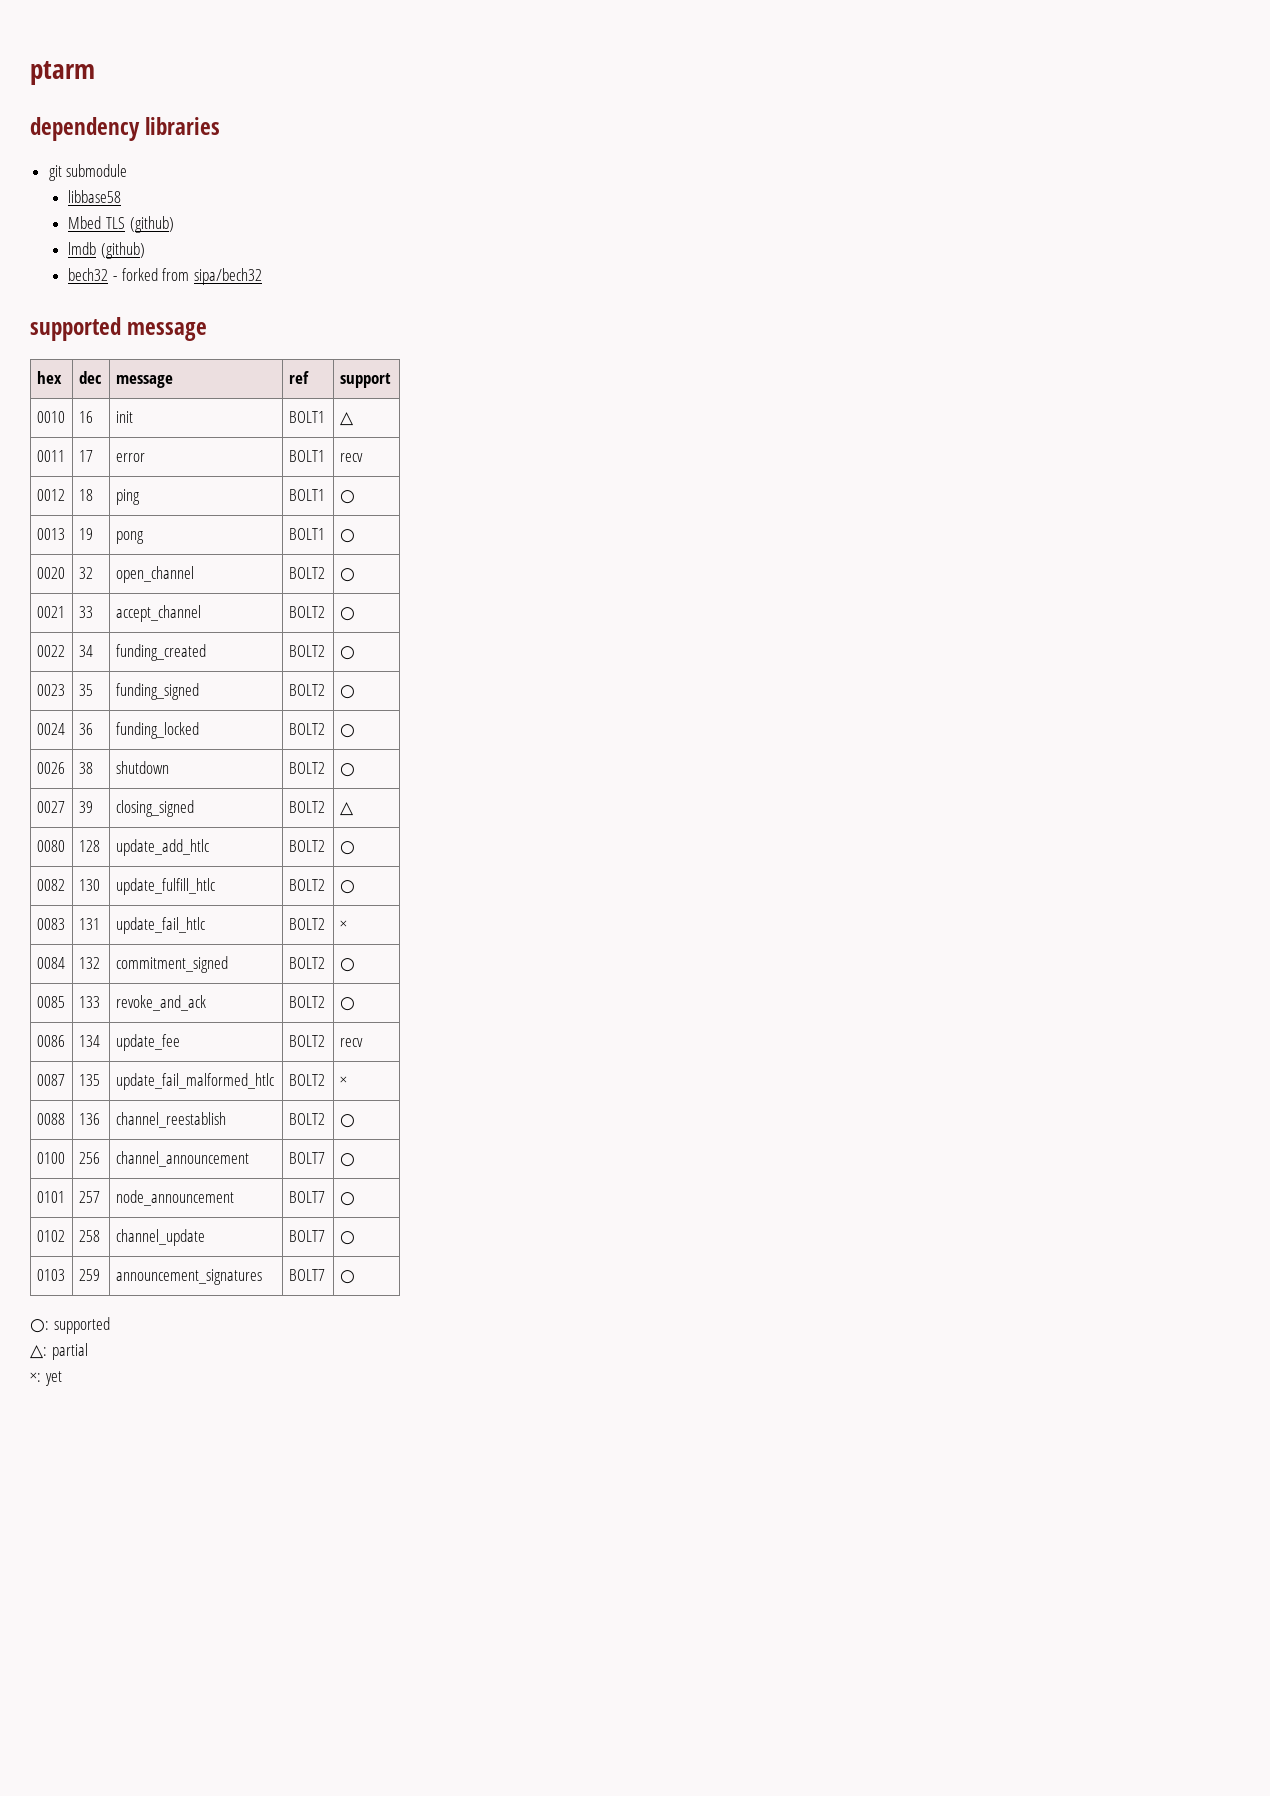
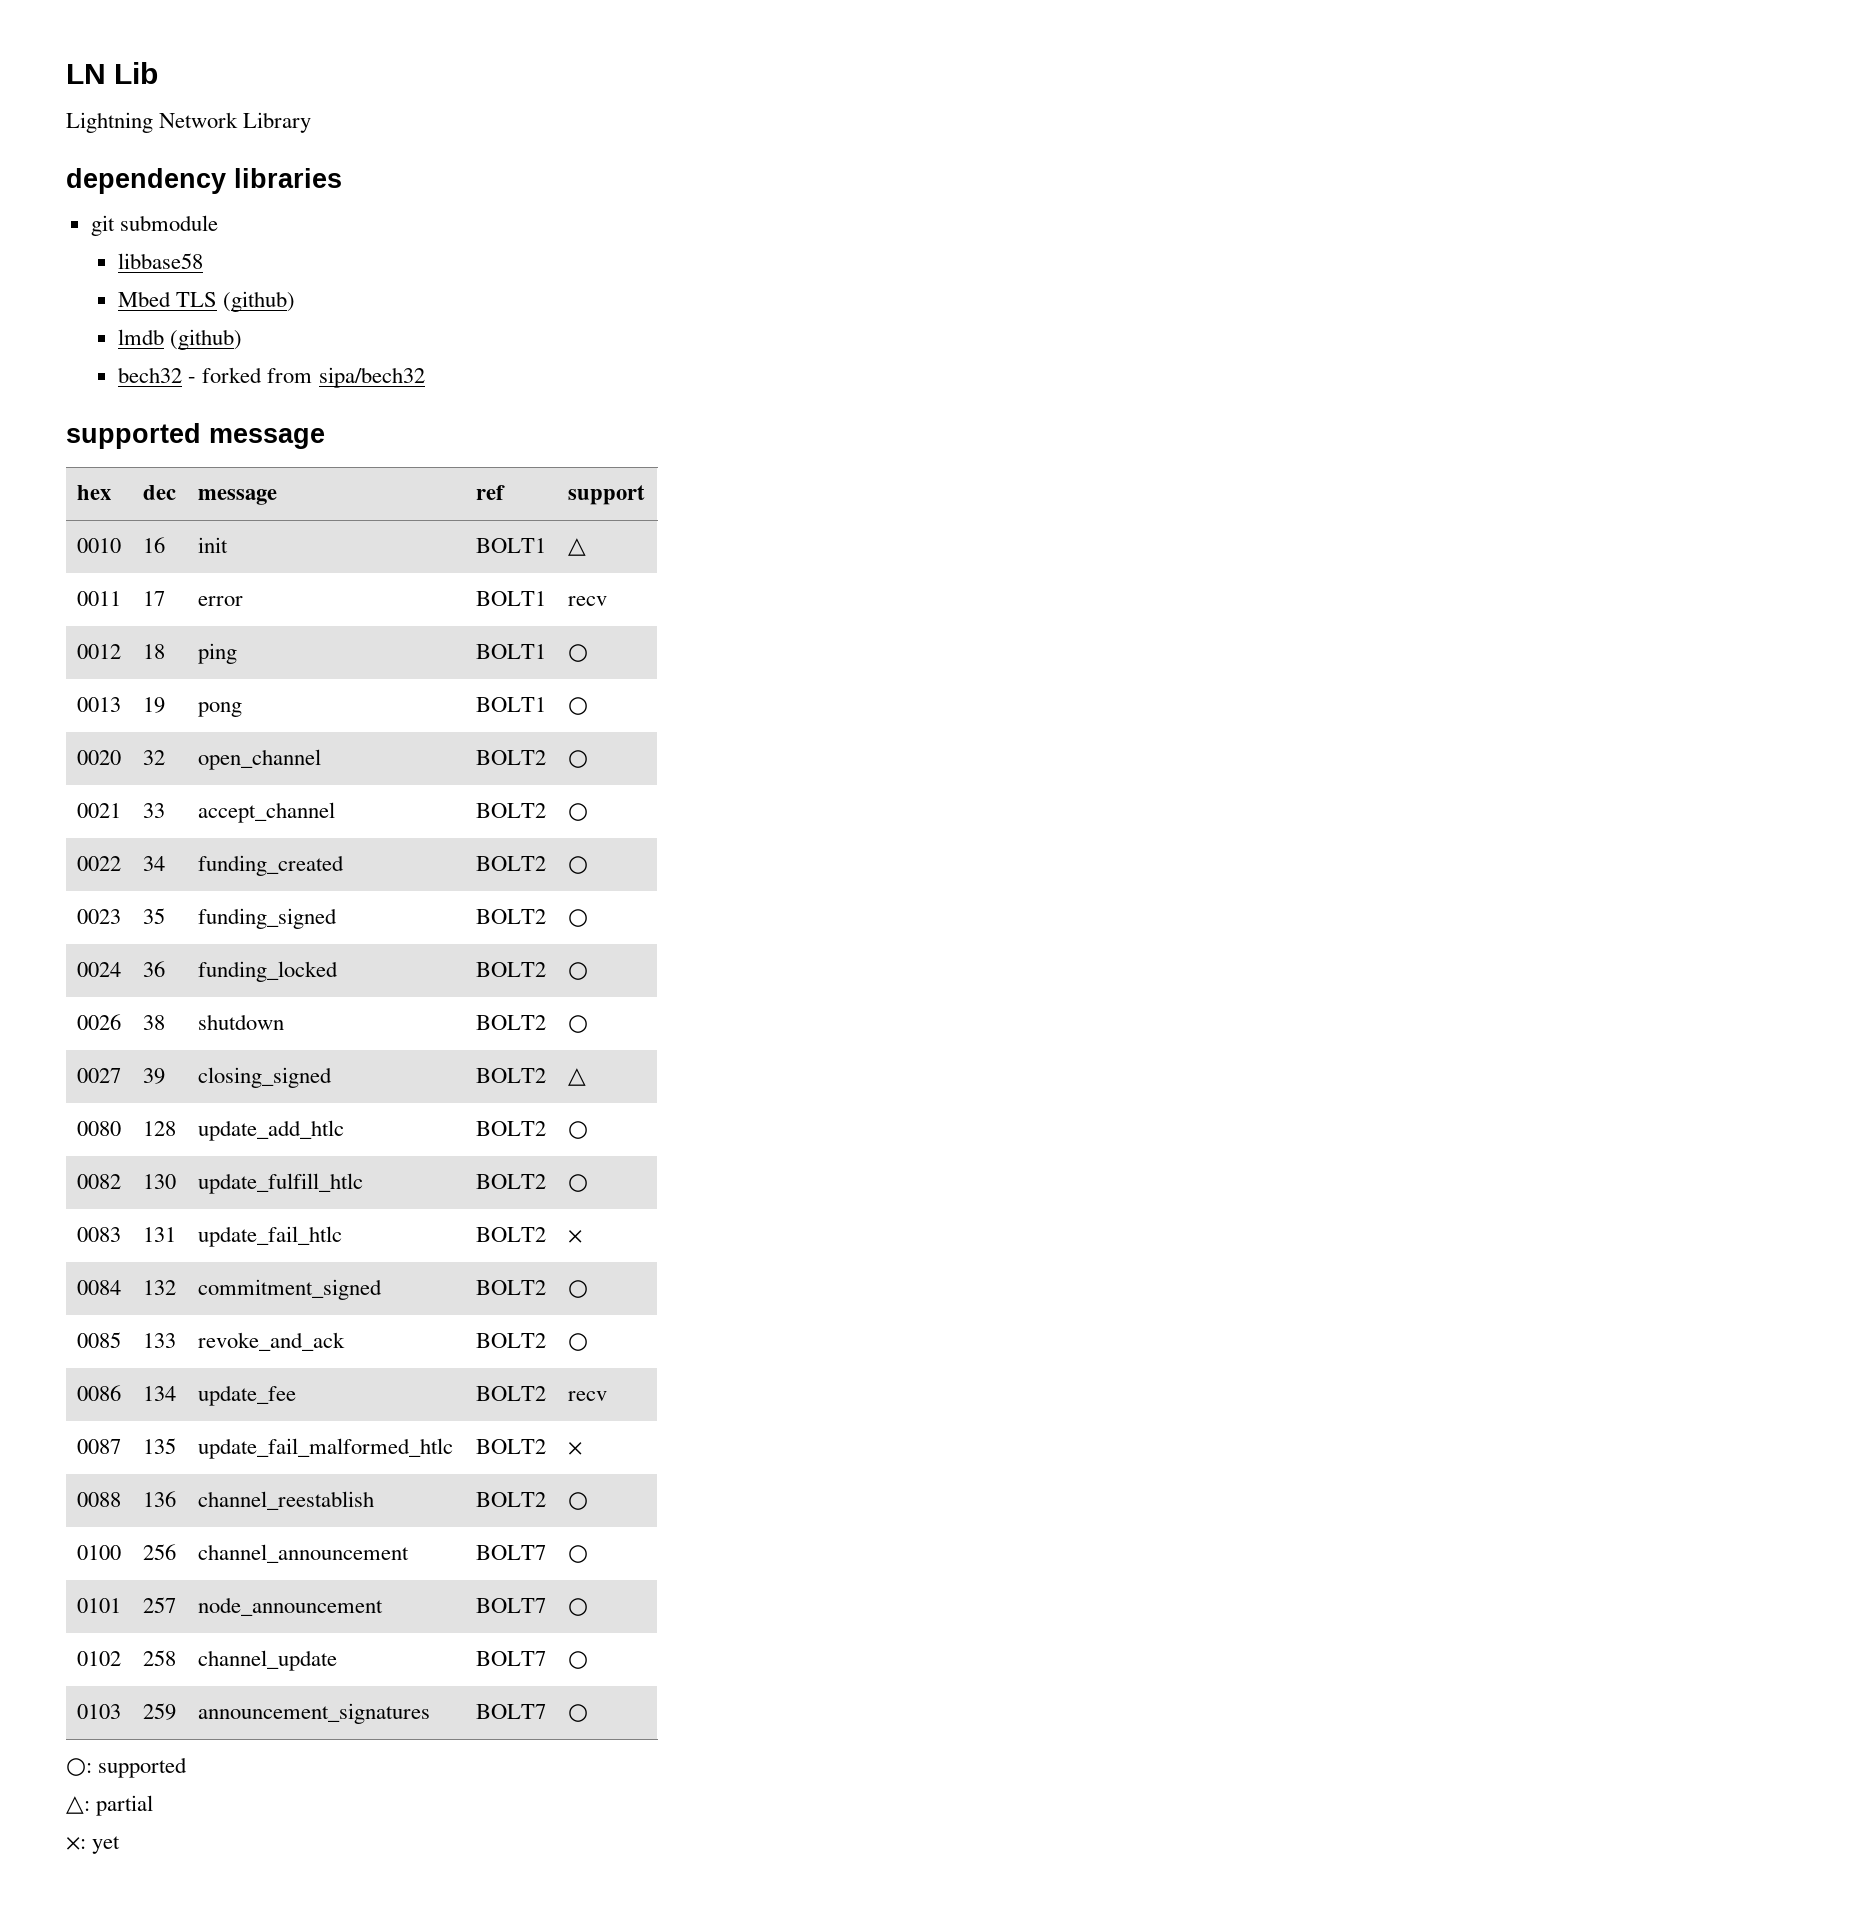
[30,61,95,85] ptarm -> [66,62,159,84] [66,112,312,133] LN Lib // Lightning Network Library

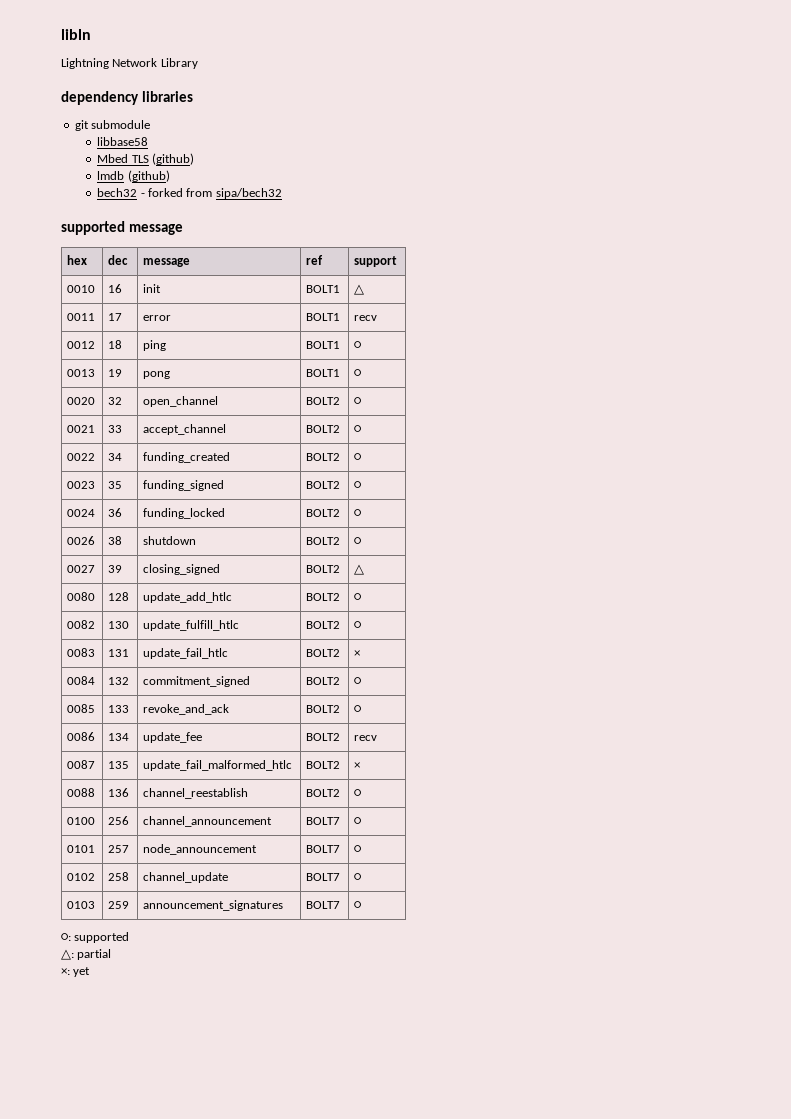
[66,62,159,84] LN Lib -> [61,29,91,40] libln

